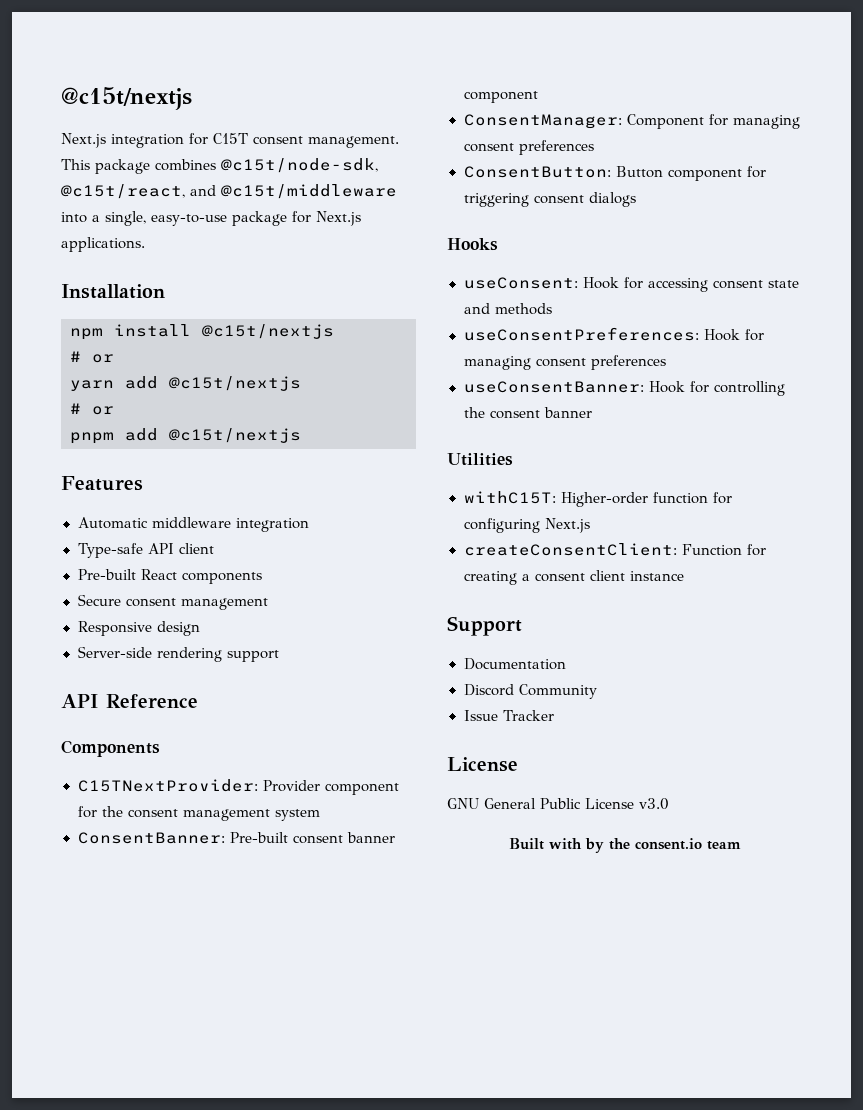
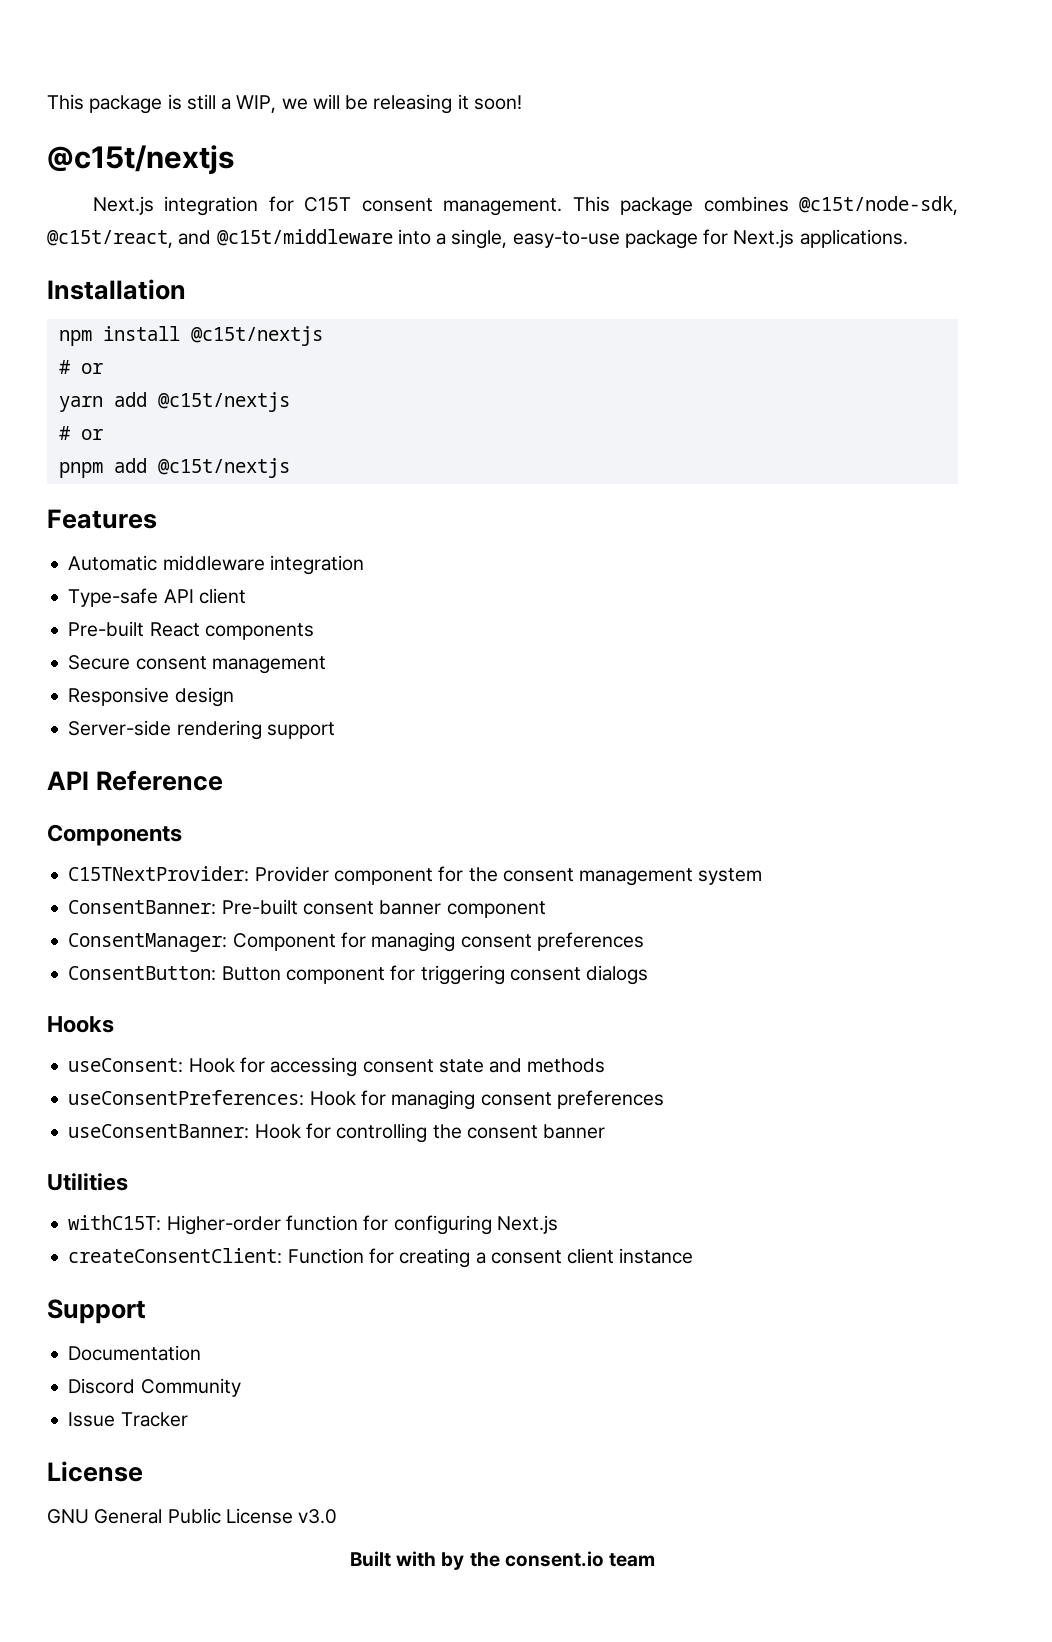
(61, 98) none -> [47,94,522,114] This package is still a WIP, we will be releasing it soon! //

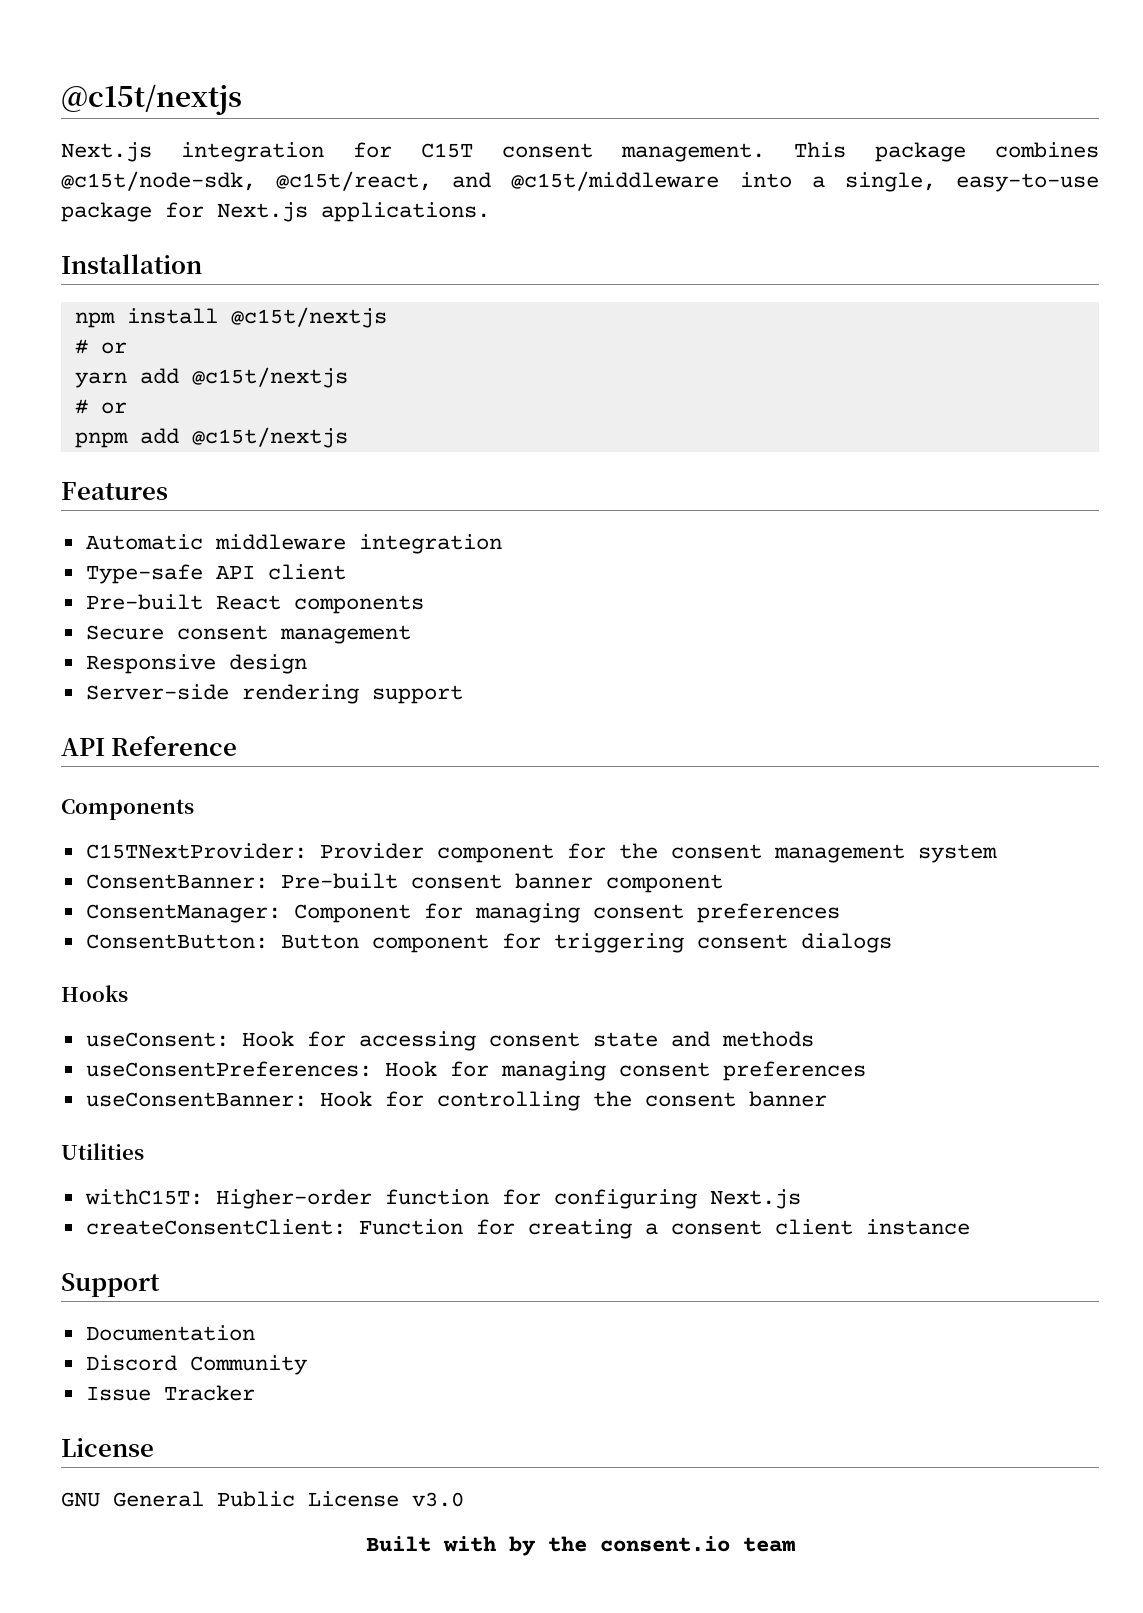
[47,94,522,114] This package is still a WIP, we will be releasing it soon! // -> (61, 99) none

